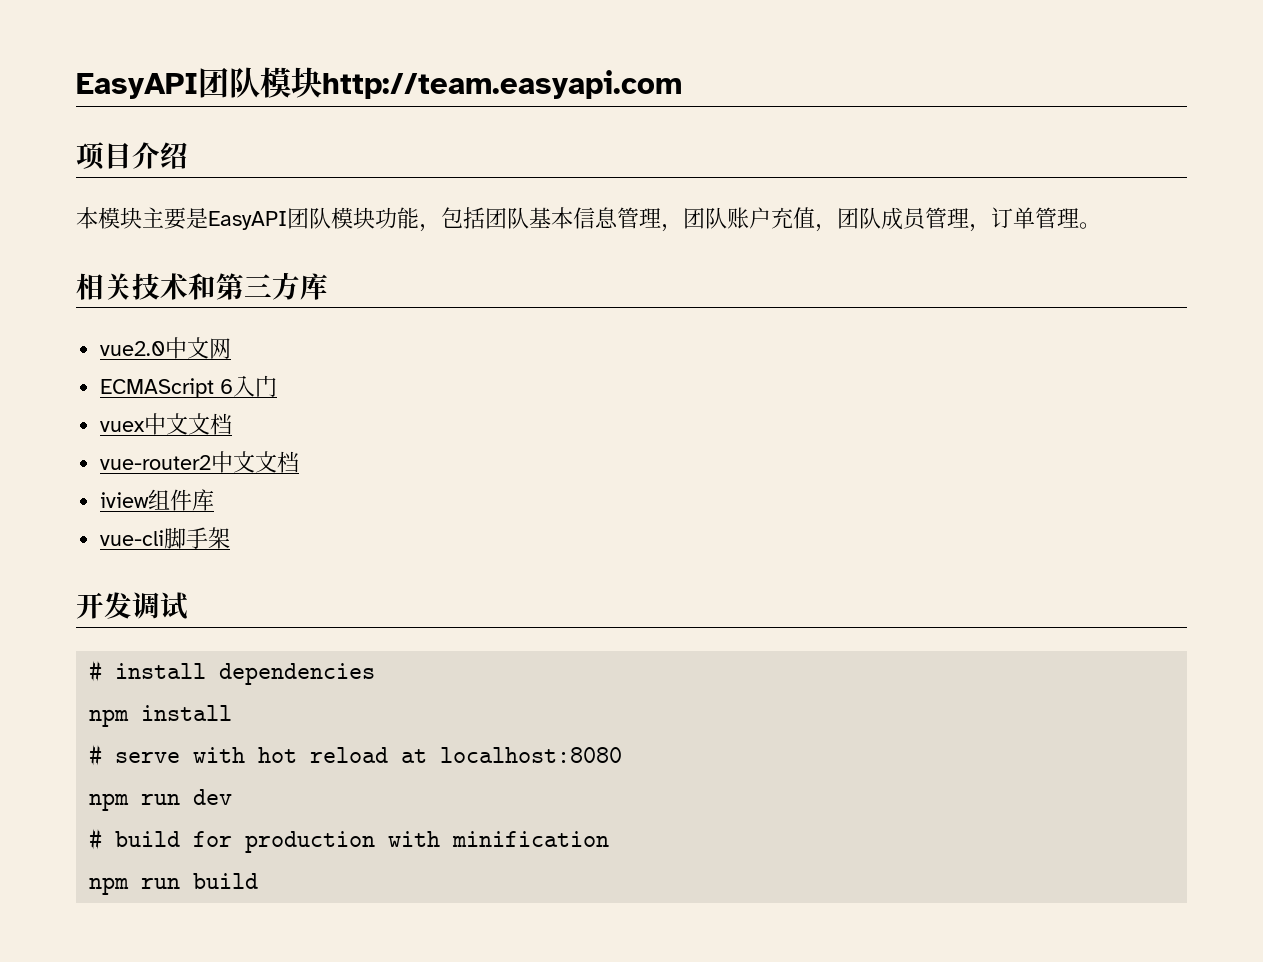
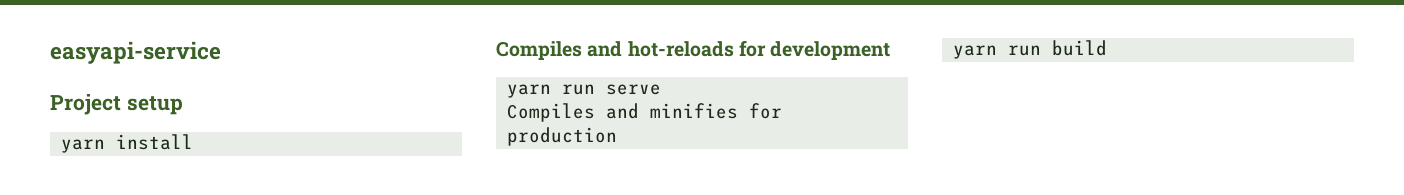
[76,67,682,99] [76,142,188,170] [76,207,1101,232] [76,272,328,300] [100,337,232,359] [100,375,278,398] [100,413,233,435] [100,451,300,473] [100,489,215,511] [100,527,231,549] [76,592,188,620] [89,660,376,685] [89,705,233,727] [89,744,623,766] [89,789,233,811] [89,828,181,850] EasyAPI团队模块http://team.easyapi.com // 项目介绍 // 本模块主要是EasyAPI团队模块功能，包括团队基本信息管理，团队账户充值，团队成员管理，订单管理。 // 相关技术和第三方库 // vue2.0中文网 // ECMAScript 6入门 // vuex中文文档 // vue-router2中文文档 // iview组件库 // vue-cli脚手架 // 开发调试 // # install dependencies // npm install // # serve with hot reload at localhost:8080 // npm run dev // # build -> [50,41,221,64] [50,94,183,115] [60,134,193,153] [496,40,891,60] [506,84,661,98] [506,103,738,122] easyapi-service // Project setup // yarn install // Compiles and hot-reloads for development // yarn run serve // Compiles and minifies
[388,831,610,847] [89,877,130,895] with minification // npm -> [952,45,997,59] // yarn

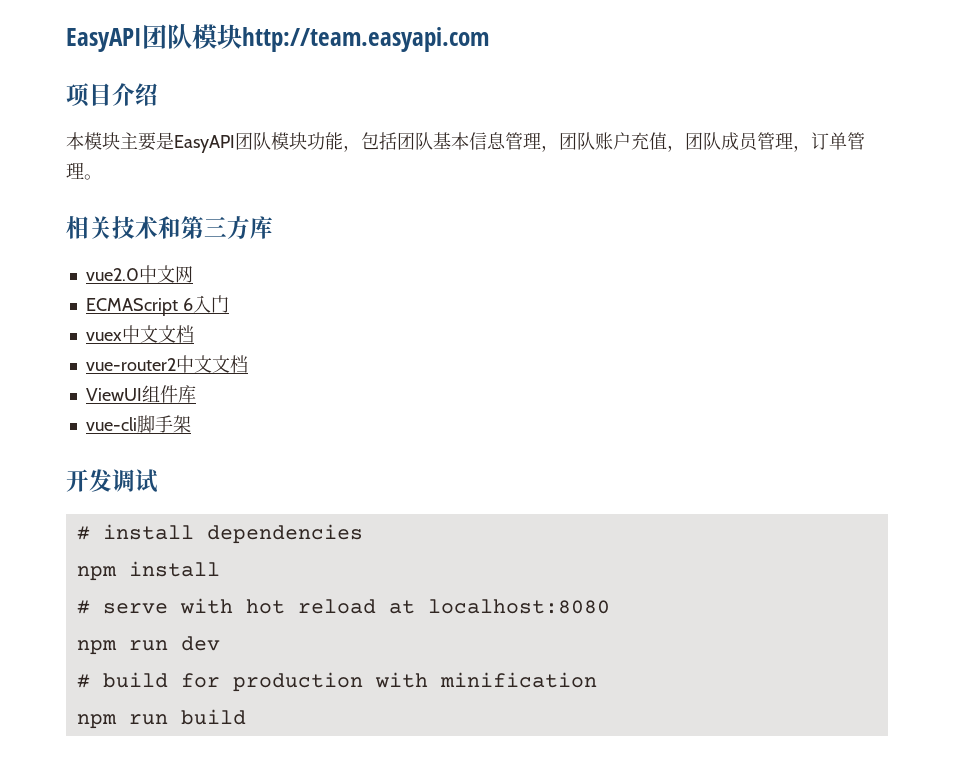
[50,41,221,64] [50,94,183,115] [60,134,193,153] [496,40,891,60] [506,84,661,98] [506,103,738,122] easyapi-service // Project setup // yarn install // Compiles and hot-reloads for development // yarn run serve // Compiles and minifies -> [66,24,489,52] [66,83,158,107] [66,132,865,153] [66,162,102,180] [66,216,273,239] [85,265,193,283] [85,295,229,316] [85,325,194,343] [85,355,248,373] [85,385,196,403] [85,415,191,433] [66,469,158,493] [76,524,363,544] [76,561,220,581] [76,598,610,614] [76,636,220,655] [76,672,168,688] EasyAPI团队模块http://team.easyapi.com // 项目介绍 // 本模块主要是EasyAPI团队模块功能，包括团队基本信息管理，团队账户充值，团队成员管理，订单管理。 // 相关技术和第三方库 // vue2.0中文网 // ECMAScript 6入门 // vuex中文文档 // vue-router2中文文档 // ViewUI组件库 // vue-cli脚手架 // 开发调试 // # install dependencies // npm install // # serve with hot reload at localhost:8080 // npm run dev // # build
[952,45,997,59] // yarn -> [374,672,597,688] [76,714,117,729] with minification // npm

